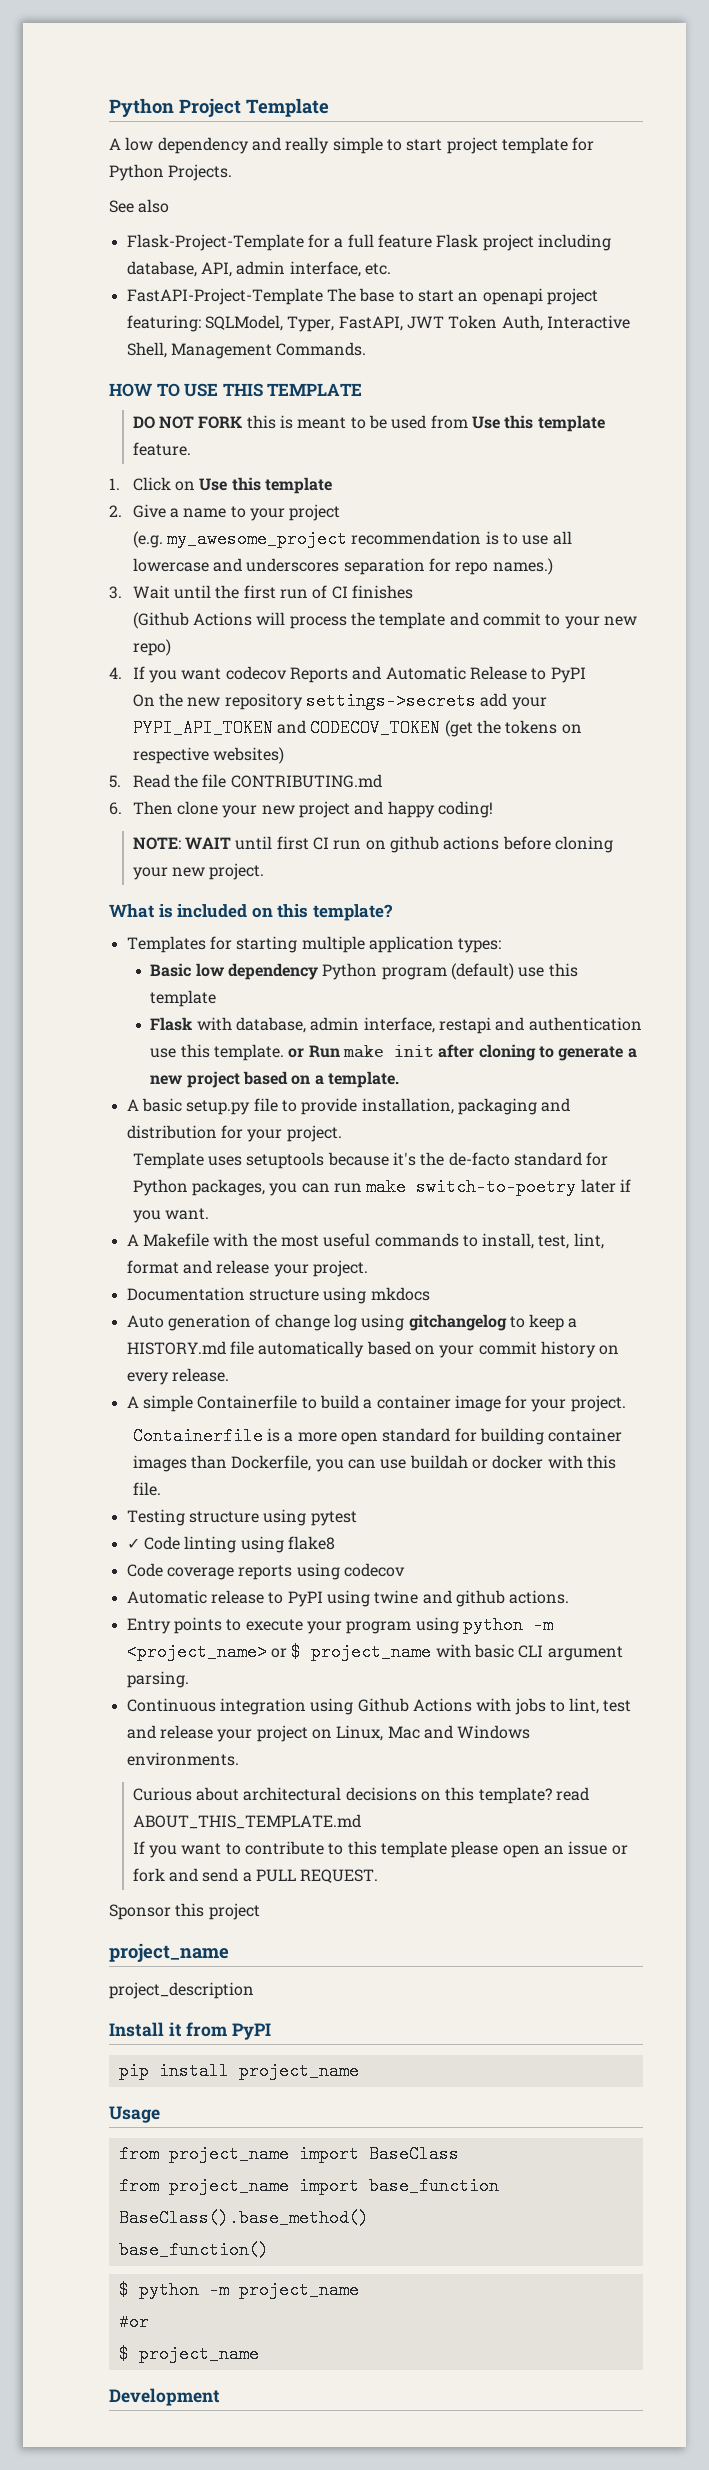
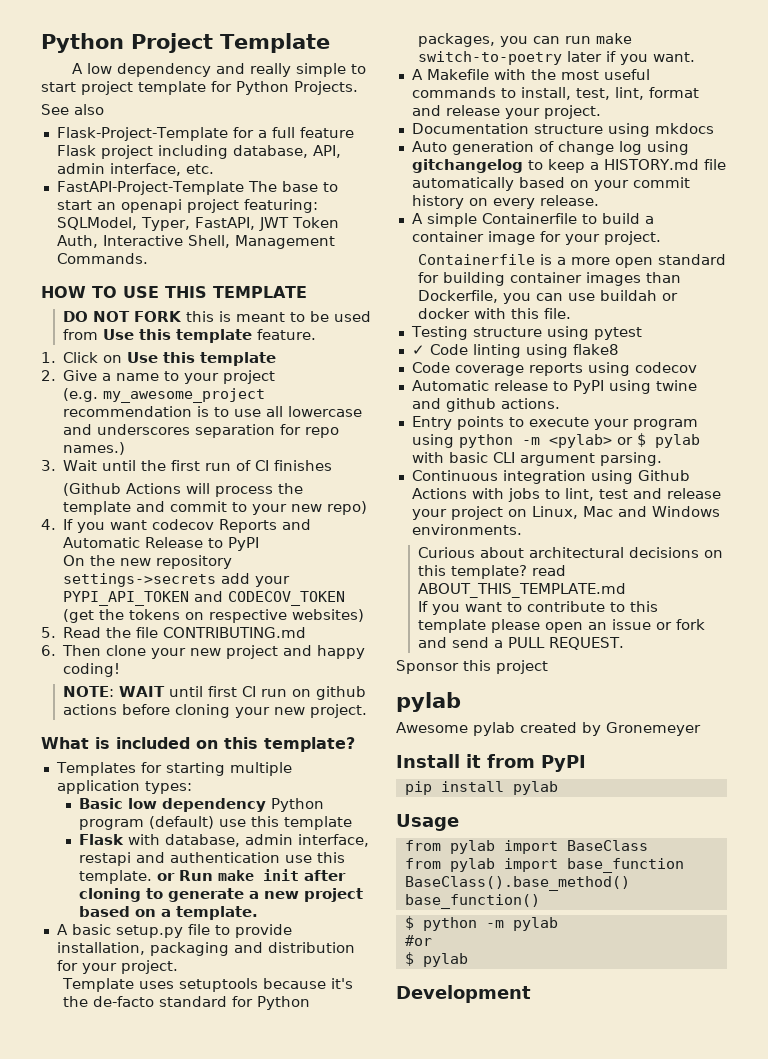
[126,1643,267,1661] <project_name> -> [548,434,612,448] <pylab>
[311,1643,432,1661] project_name -> [654,434,700,448] pylab
[109,1943,229,1962] [109,1982,254,1999] project_name // project_description -> [396,692,461,712] [396,722,701,736] pylab // Awesome pylab created by Gronemeyer
[238,2062,359,2080] project_name -> [512,781,558,795] pylab
[168,2145,289,2163] project_name -> [449,840,495,854] pylab
[168,2177,289,2195] project_name -> [449,858,495,872] pylab
[238,2281,359,2299] project_name -> [512,917,558,931] pylab
[138,2345,259,2363] project_name -> [422,953,468,967] pylab

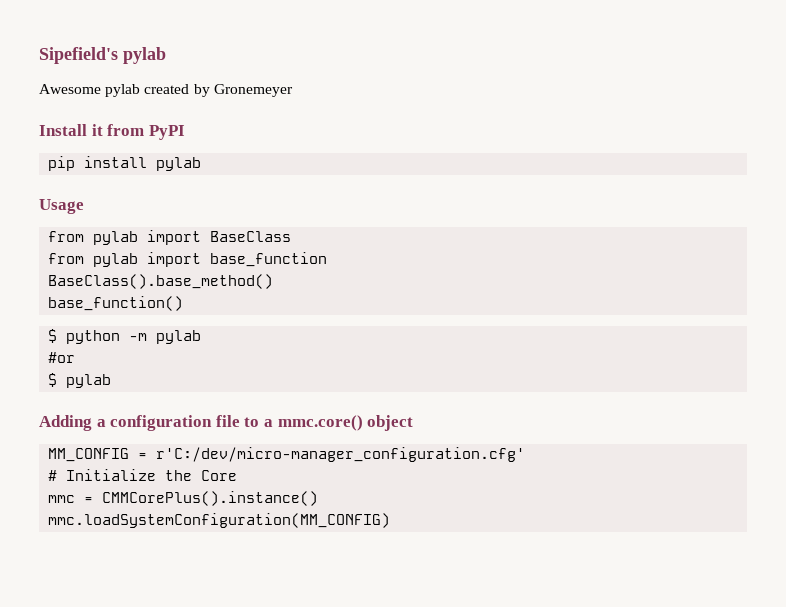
[41,33,330,53] [72,63,367,77] [41,81,358,95] [41,104,104,115] [56,127,354,141] [56,145,341,159] [56,163,214,176] [56,181,338,195] [56,199,318,213] [56,217,339,231] [56,235,335,249] [56,253,148,264] [41,286,307,298] [62,311,371,322] [62,329,316,343] [41,352,277,366] [41,370,276,384] [62,388,265,403] [62,406,362,417] [62,424,339,438] [62,442,125,455] [41,460,333,471] [62,483,303,497] [62,501,367,515] [41,519,312,533] [63,537,260,551] [62,555,232,569] [62,573,290,587] [62,591,345,606] [62,609,364,623] [41,627,307,638] [41,645,366,659] [63,663,121,677] [62,686,366,700] [62,704,367,718] [41,737,355,752] [55,762,292,776] [56,780,192,794] [78,798,324,812] [78,816,352,830] [78,834,369,847] [78,852,345,866] [78,869,346,884] [78,888,363,902] [78,906,258,920] [56,924,292,938] [56,942,355,956] [56,960,178,974] [61,978,353,992] [62,996,310,1010] [417,33,632,47] [417,51,695,65] [411,69,650,80] [411,87,699,100] [411,105,601,119] [411,123,714,137] [411,141,689,155] [411,159,726,173] [411,177,690,191] [411,195,599,209] [411,213,654,227] [411,231,661,245] [417,254,726,268] [417,272,681,286] [417,290,678,304] [417,308,571,319] [410,326,642,340] [411,344,619,358] [411,362,697,376] [411,380,697,394] [411,398,560,412] [411,416,698,430] [411,433,700,448] [411,452,662,466] [411,470,690,484] [411,488,721,502] [411,506,720,520] [411,524,522,535] [417,547,723,558] [417,565,566,579] [417,583,626,598] [417,601,658,615] [417,619,705,633] [417,637,624,650] [396,660,548,674] Python Project Template // A low dependency and really simple to start project template for Python Projects. // See also // Flask-Project-Template for a full feature Flask project including database, API, admin interface, etc. // FastAPI-Project-Template The base to start an openapi project featuring: SQLModel, Typer, FastAPI, JWT Token Auth, Interactive Shell, Management Commands. // HOW TO USE THIS TEMPLATE // DO NOT FORK this is meant to be used from Use this template feature. // 1. Click on Use this template // 2. Give a name to your project // (e.g. my_awesome_project recommendation is to use all lowercase and underscores separation for repo names.) // 3. Wait until the first run of CI finishes // (Github Actions will process the template and commit to your new repo) // 4. If you want codecov Reports and Automatic Release to PyPI // On the new repository settings->secrets add your PYPI_API_TOKEN and CODECOV_TOKEN (get the tokens on respective websites) // 5. Read the file CONTRIBUTING.md // 6. Then clone your new project and happy coding! // NOTE: WAIT until first CI run on github actions before cloning your new project. // What is included on this template? // Templates for starting multiple application types: // Basic low dependency Python program (default) use this template // Flask with database, admin interface, restapi and authentication use this template. or Run make init after cloning to generate a new project based on a template. // A basic setup.py file to provide installation, packaging and distribution for your project. // Template uses setuptools because it's the de-facto standard for Python packages, you can run make switch-to-poetry later if you want. // A Makefile with the most useful commands to install, test, lint, format and release your project. // Documentation structure using mkdocs // Auto generation of change log using gitchangelog to keep a HISTORY.md file automatically based on your commit history on every release. // A simple Containerfile to build a container image for your project. // Containerfile is a more open standard for building container images than Dockerfile, you can use buildah or docker with this file. // Testing structure using pytest // ✓ Code linting using flake8 // Code coverage reports using codecov // Automatic release to PyPI using twine and github actions. // Entry points to execute your program using python -m <pylab> or $ pylab with basic CLI argument parsing. // Continuous integration using Github Actions with jobs to lint, test and release your project on Linux, Mac and Windows environments. // Curious about architectural decisions on this template? read ABOUT_THIS_TEMPLATE.md // If you want to contribute to this template please open an issue or fork and send a PULL REQUEST. // Sponsor this project // -> [39,47,118,64] Sipefield's
[396,985,531,1003] Development -> [39,415,414,431] [48,447,526,462] [48,469,238,481] [48,491,319,506] [48,513,391,528] Adding a configuration file to a mmc.core() object // MM_CONFIG = r'C:/dev/micro-manager_configuration.cfg' // # Initialize the Core // mmc = CMMCorePlus().instance() // mmc.loadSystemConfiguration(MM_CONFIG)

